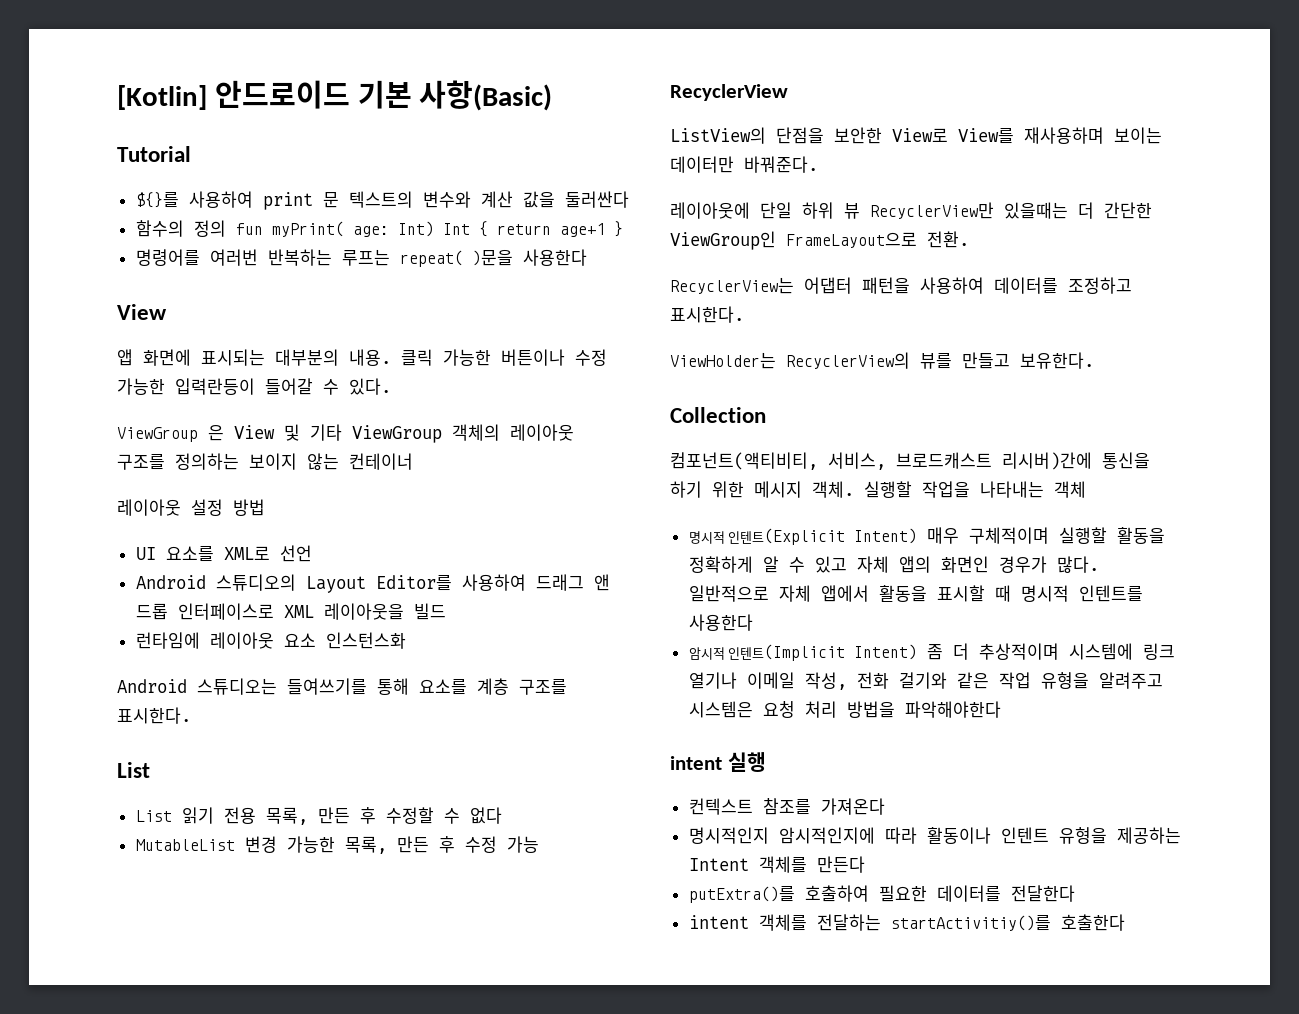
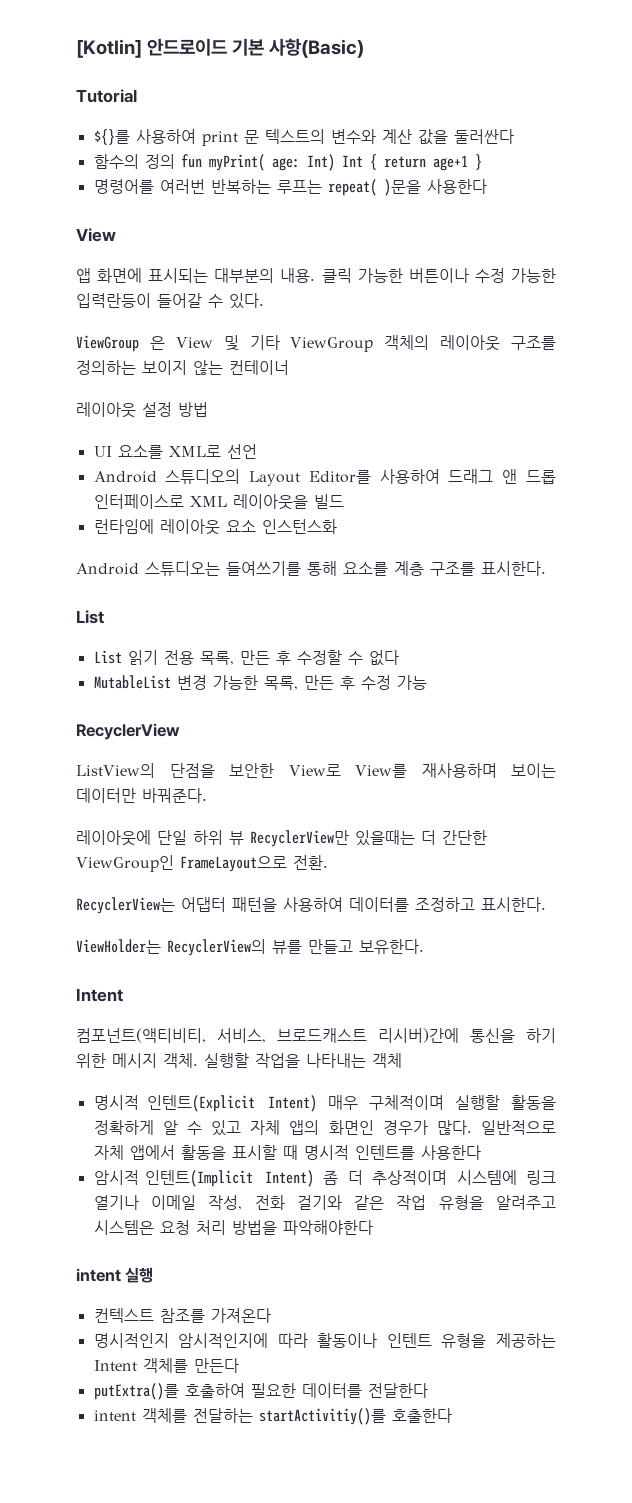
[670,407,766,423] Collection -> [76,988,123,1002] Intent

